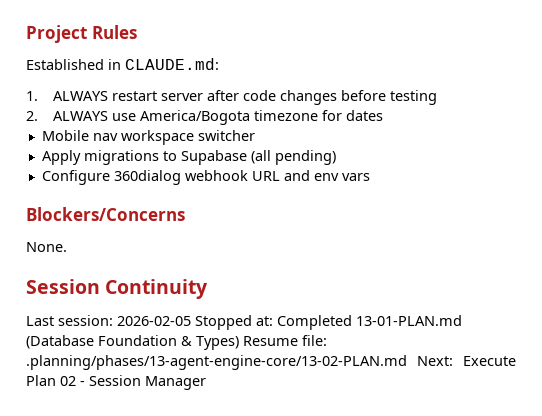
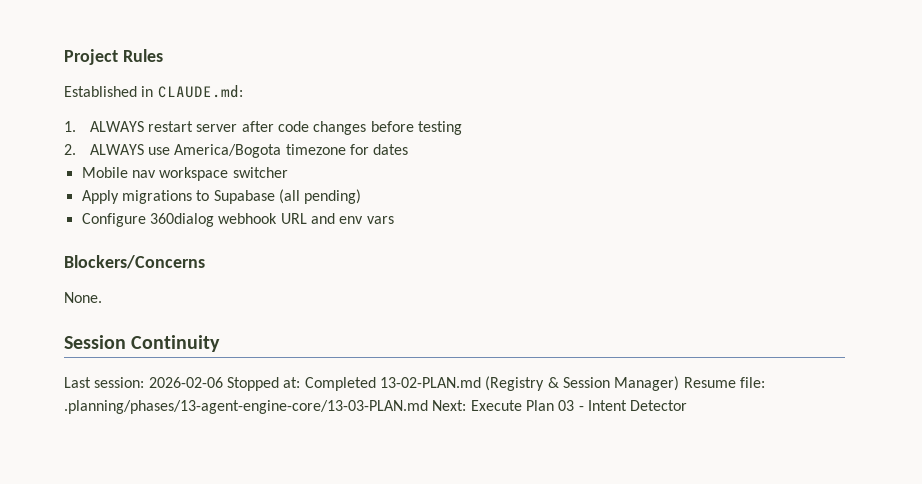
[117,316,191,326] 2026-02-05 -> [148,377,223,388] 2026-02-06
[356,315,462,326] [26,335,239,350] 13-01-PLAN.md (Database Foundation & Types) -> [379,376,680,391] 13-02-PLAN.md (Registry & Session Manager)
[26,355,407,370] .planning/phases/13-agent-engine-core/13-02-PLAN.md -> [64,400,428,414] .planning/phases/13-agent-engine-core/13-03-PLAN.md
[60,375,206,390] 02 - Session Manager -> [558,400,688,411] 03 - Intent Detector

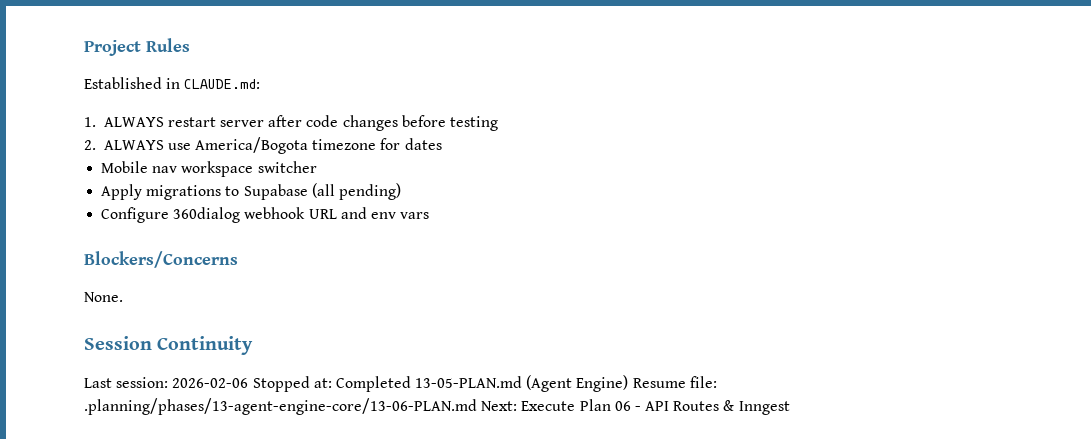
[379,376,680,391] 13-02-PLAN.md (Registry & Session Manager) -> [415,375,629,392] 13-05-PLAN.md (Agent Engine)
[64,400,428,414] .planning/phases/13-agent-engine-core/13-03-PLAN.md -> [84,398,477,415] .planning/phases/13-agent-engine-core/13-06-PLAN.md
[558,400,688,411] 03 - Intent Detector -> [614,400,790,415] 06 - API Routes & Inngest

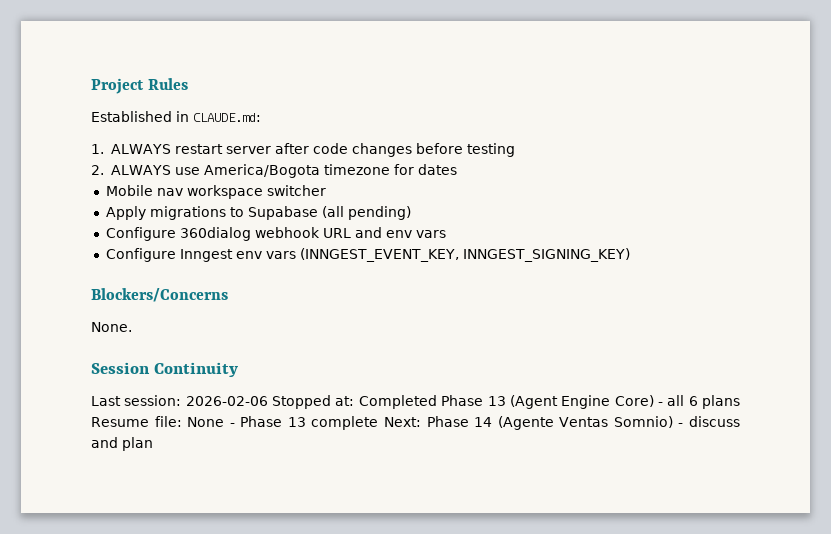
(430, 215) none -> [105,248,630,262] // Configure Inngest env vars (INNGEST_EVENT_KEY, INNGEST_SIGNING_KEY)
[415,375,717,392] [84,398,790,415] 13-05-PLAN.md (Agent Engine) Resume file: .planning/phases/13-agent-engine-core/13-06-PLAN.md Next: Execute Plan 06 - API Routes & Inngest -> [441,395,740,409] [91,416,740,430] [91,437,153,451] Phase 13 (Agent Engine Core) - all 6 plans Resume file: None - Phase 13 complete Next: Phase 14 (Agente Ventas Somnio) - discuss and plan

